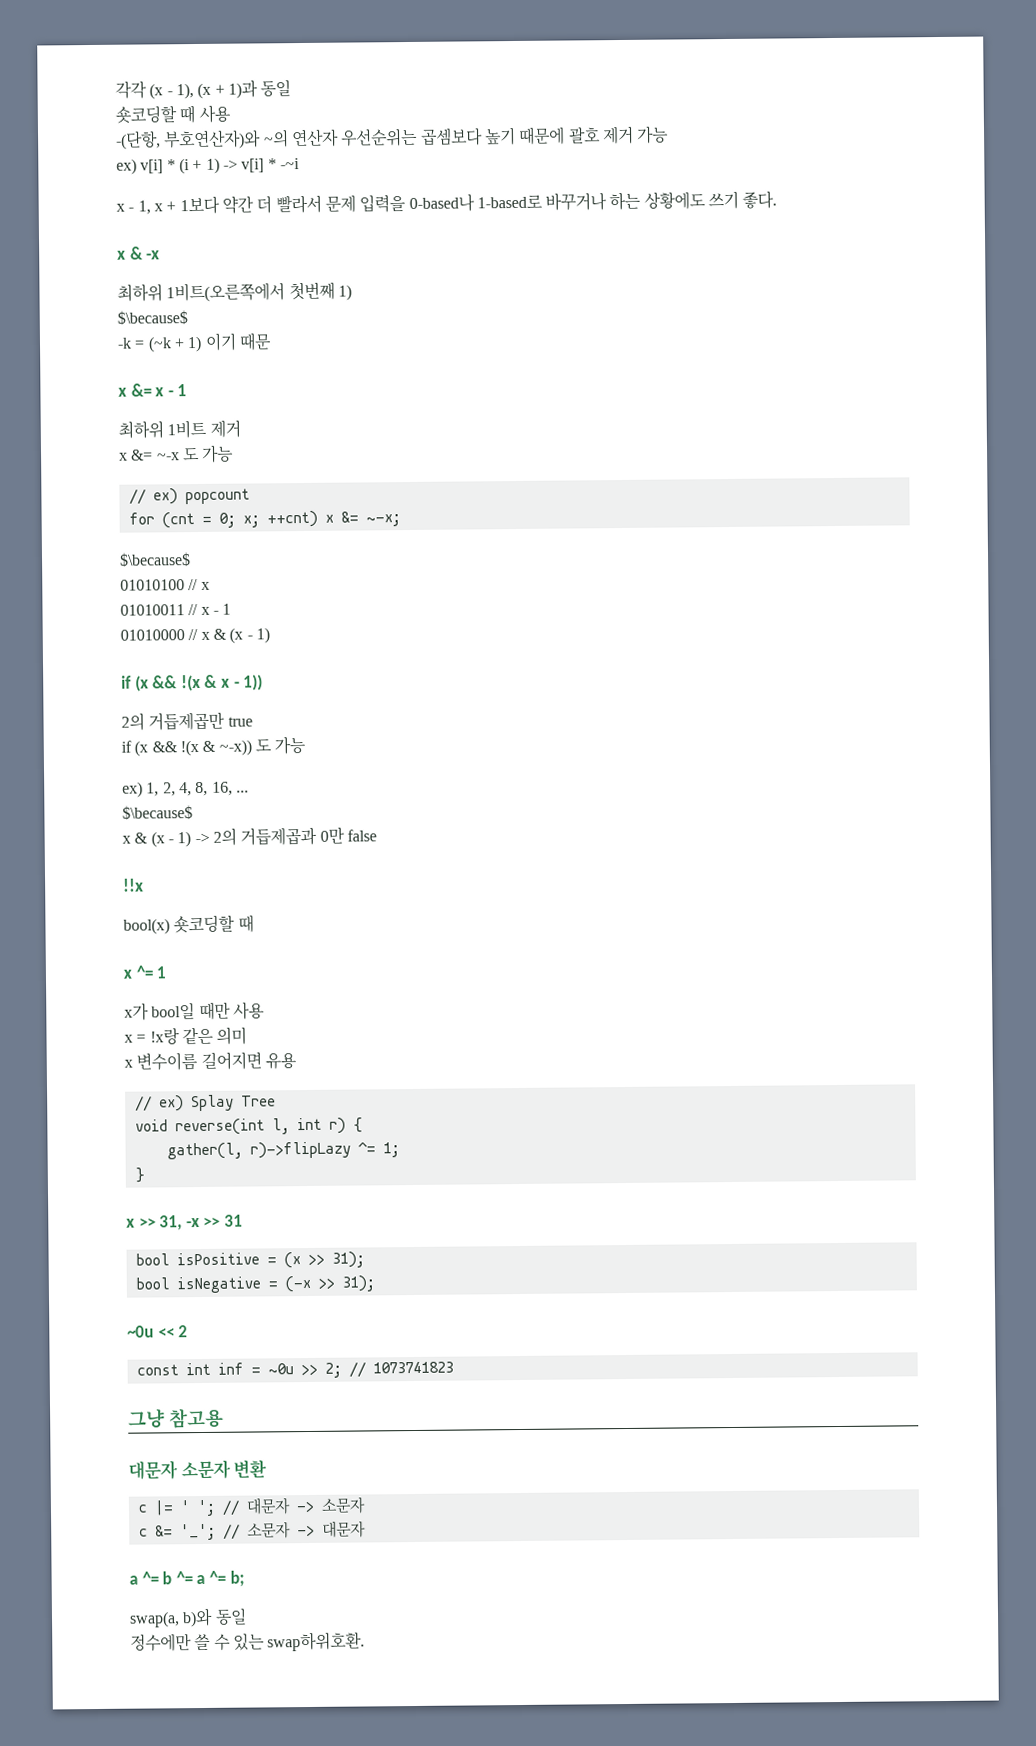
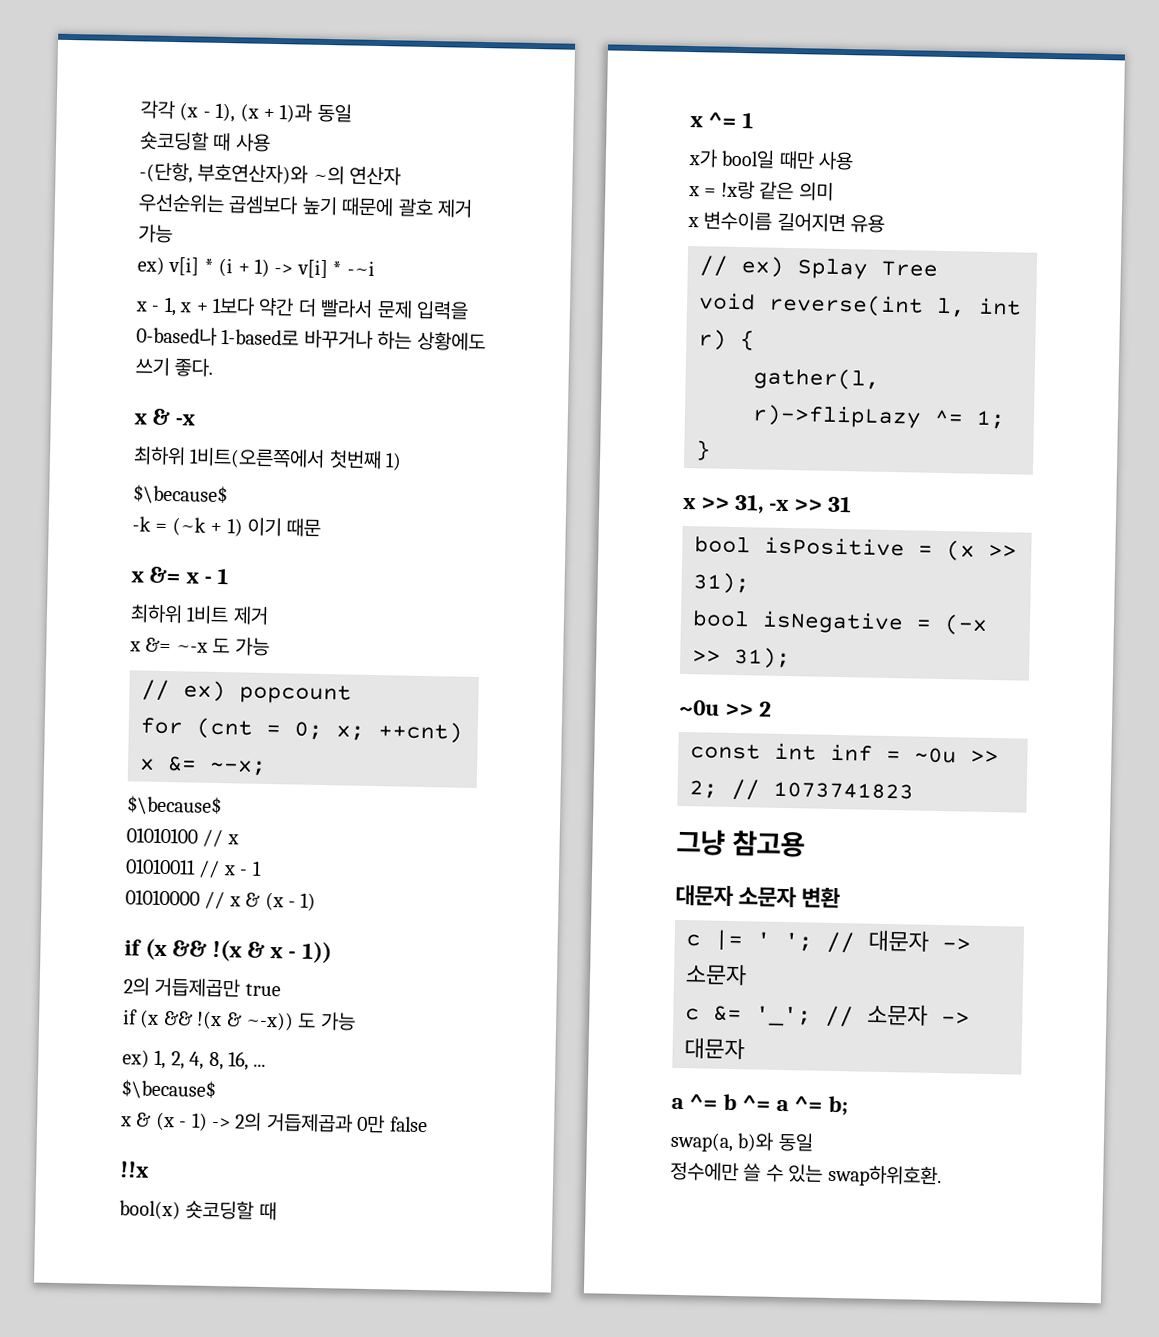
[157,1327,175,1338] << -> [725,702,755,717] >>

